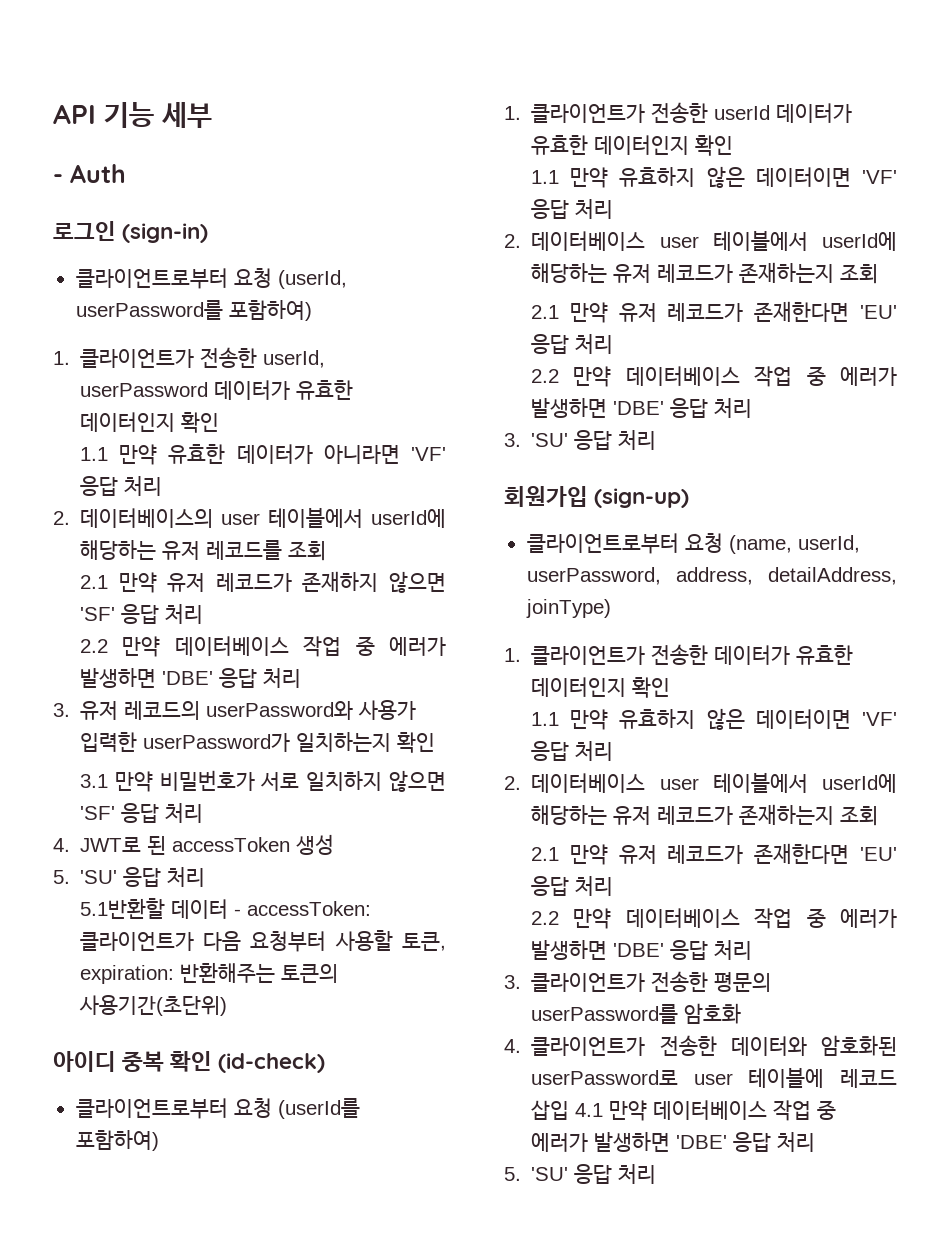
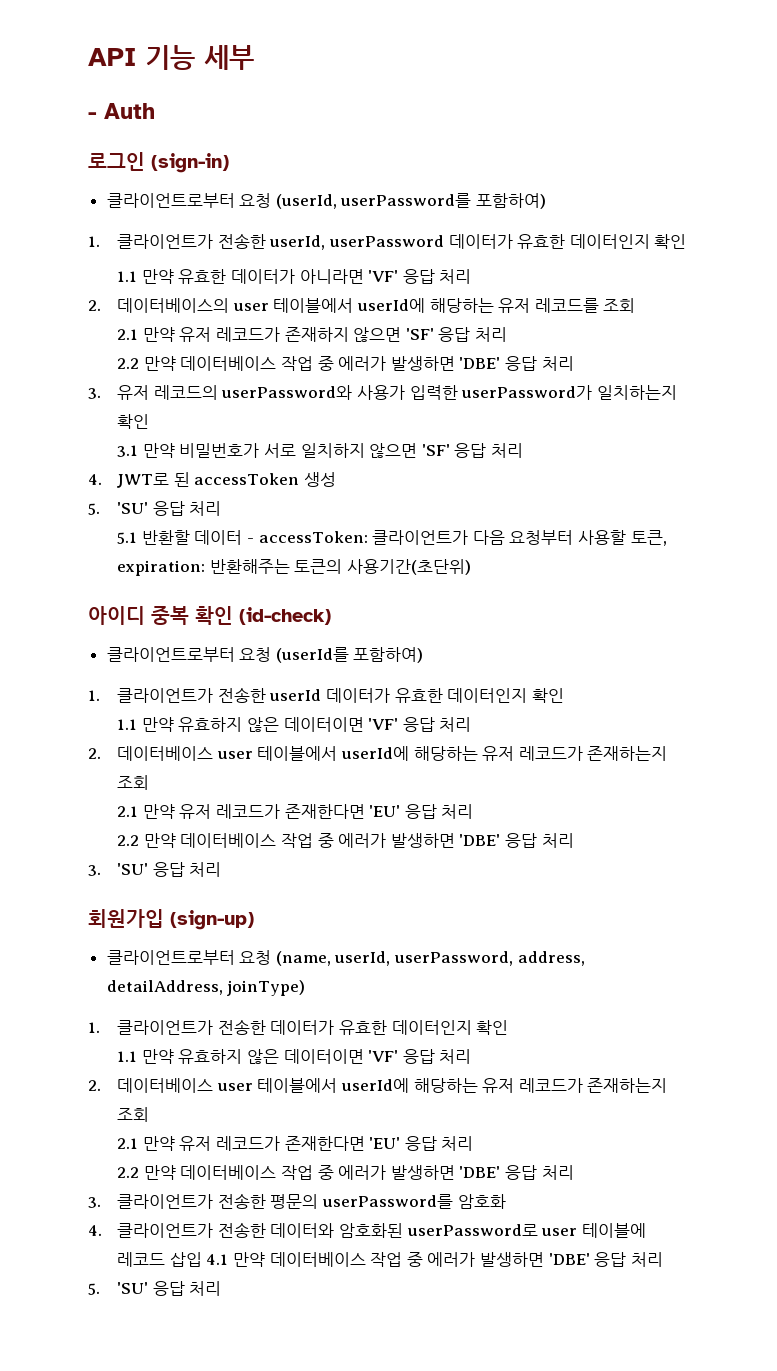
[79,898,165,919] 5.1반환할 -> [117,530,190,545] 5.1 반환할

